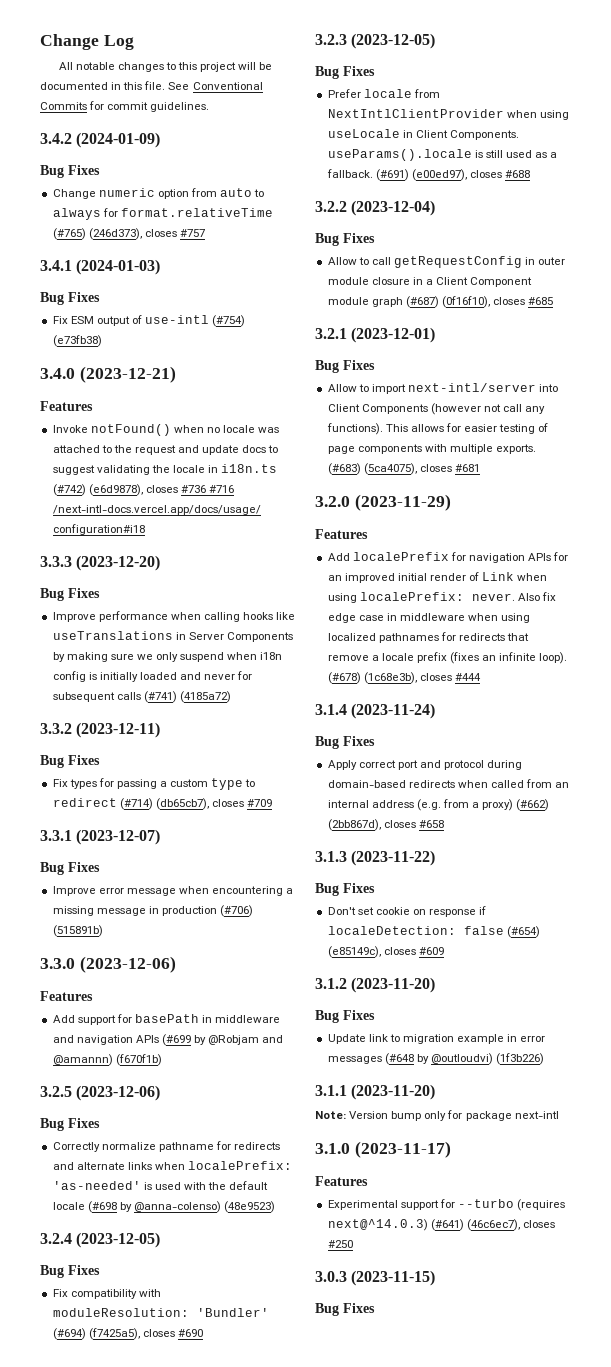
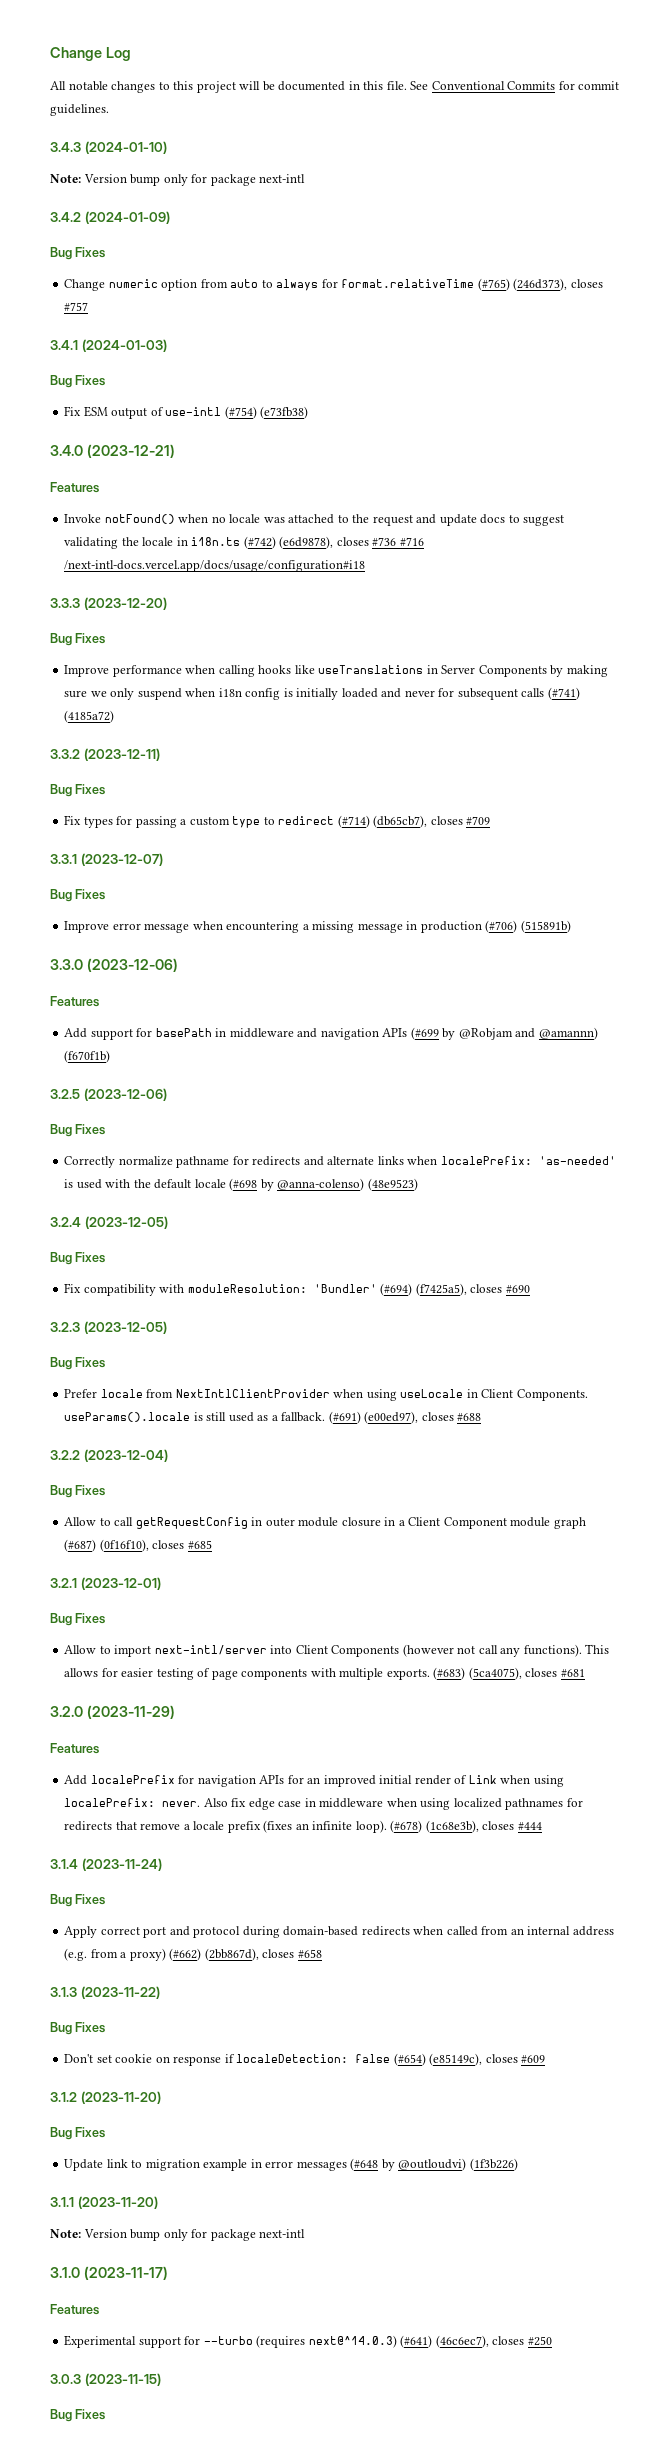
(210, 107) none -> [50,141,167,154] [50,174,306,186] // 3.4.3 (2024-01-10) // Note: Version bump only for package next-intl

